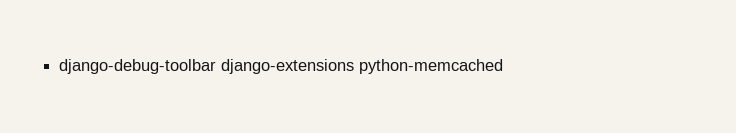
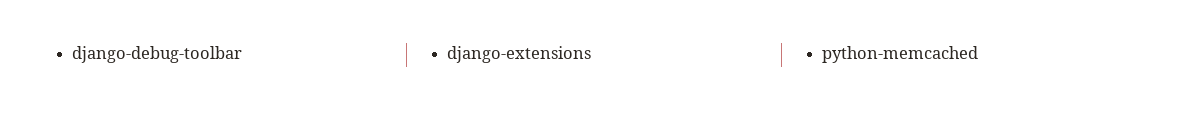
(217, 66) none -> (243, 54) //
(355, 66) none -> (592, 54) //

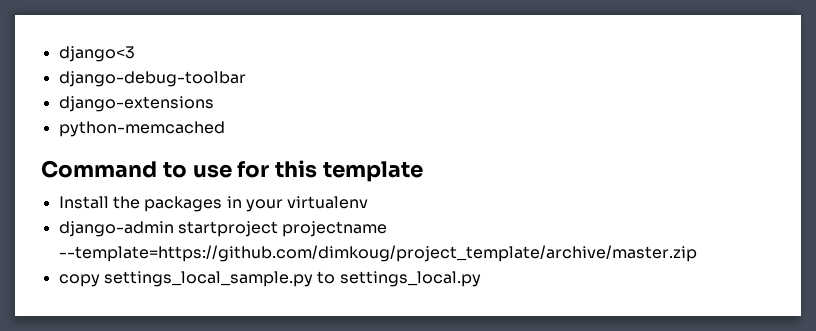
(72, 54) none -> [58,46,135,62] django<3 //
(979, 54) none -> [41,160,424,182] [58,196,369,212] [58,221,388,237] [58,245,697,262] [58,271,481,287] // Command to use for this template // Install the packages in your virtualenv // django-admin startproject projectname --template=https://github.com/dimkoug/project_template/archive/master.zip // copy settings_local_sample.py to settings_local.py

